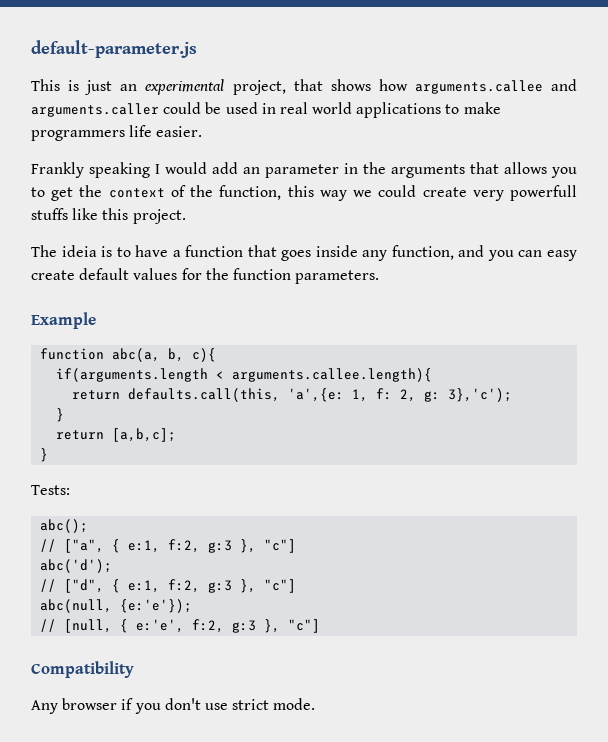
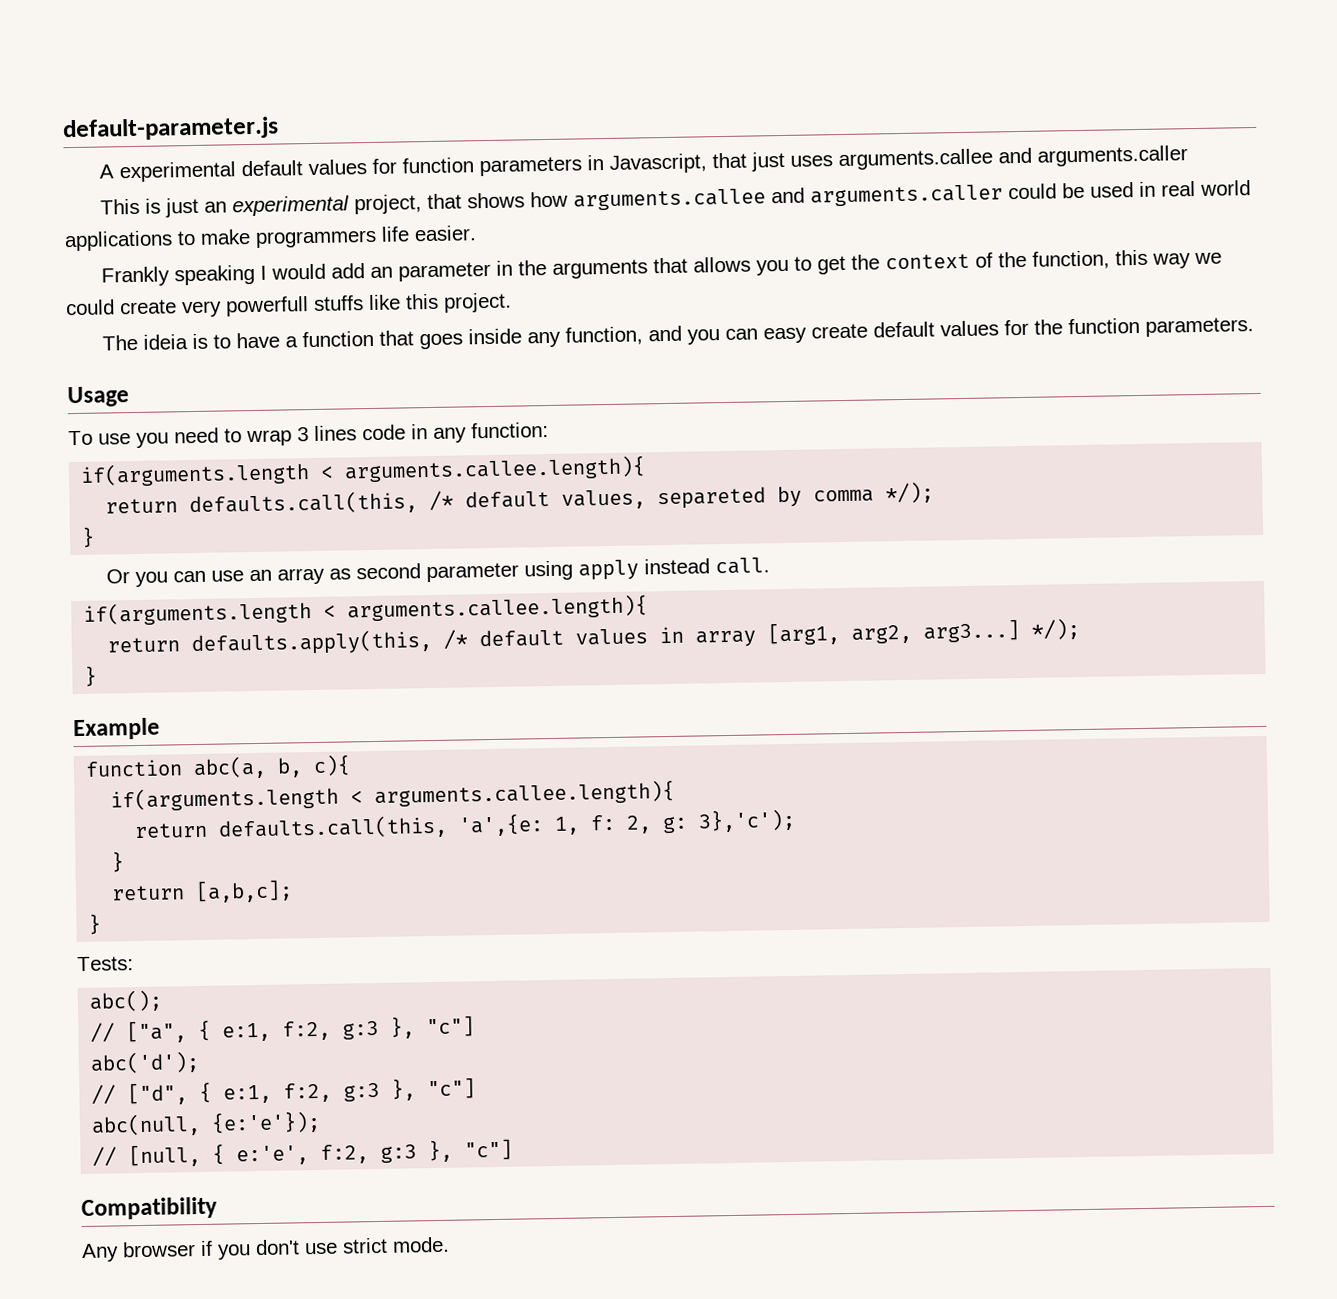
(197, 49) none -> [98,145,1188,183] // A experimental default values for function parameters in Javascript, that just uses arguments.callee and arguments.caller
(380, 277) none -> [67,386,129,408] [68,422,549,448] [80,455,647,487] [105,481,935,517] [81,526,96,548] [105,557,770,588] [83,594,649,626] [107,618,1081,657] [84,665,98,687] // Usage // To use you need to wrap 3 lines code in any function: // if(arguments.length < arguments.callee.length){ // return defaults.call(this, /* default values, separeted by comma */); // } // Or you can use an array as second parameter using apply instead call. // if(arguments.length < arguments.callee.length){ // return defaults.apply(this, /* default values in array [arg1, arg2, arg3...] */); // }

